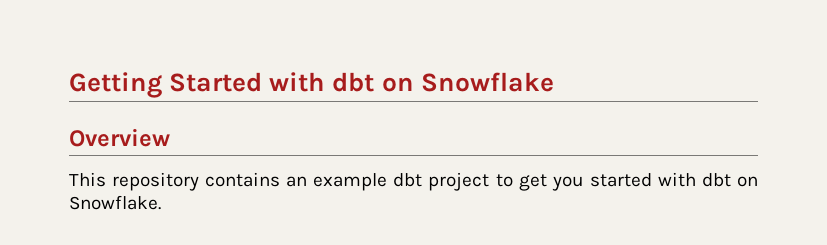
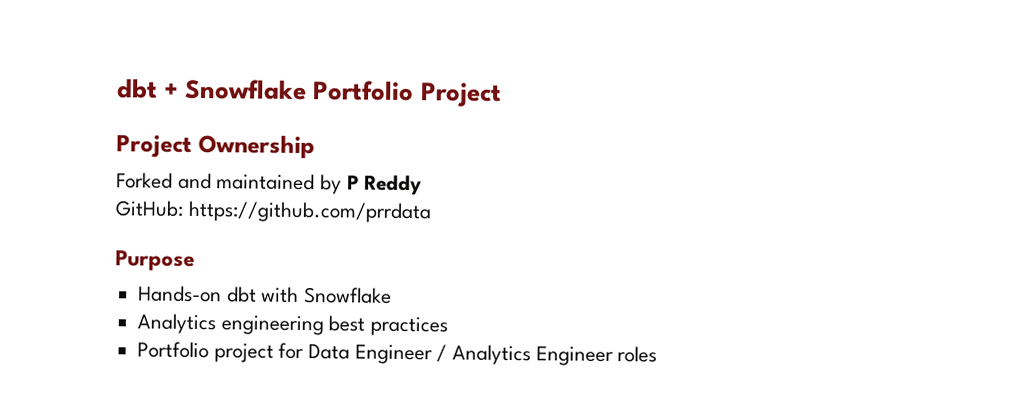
[69,72,554,98] [69,128,170,147] [69,172,759,191] [69,195,161,210] Getting Started with dbt on Snowflake // Overview // This repository contains an example dbt project to get you started with dbt on Snowflake. -> [117,78,502,107] [116,134,315,160] [116,172,423,196] [115,200,432,224] [115,250,195,271] [138,285,393,304] [137,313,449,337] [137,341,658,366] dbt + Snowflake Portfolio Project // Project Ownership // Forked and maintained by P Reddy // GitHub: https://github.com/prrdata // Purpose // Hands-on dbt with Snowflake // Analytics engineering best practices // Portfolio project for Data Engineer / Analytics Engineer roles

